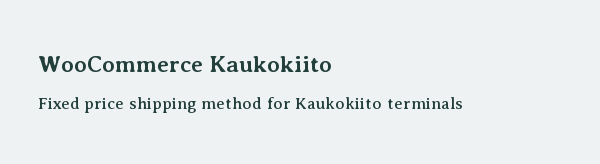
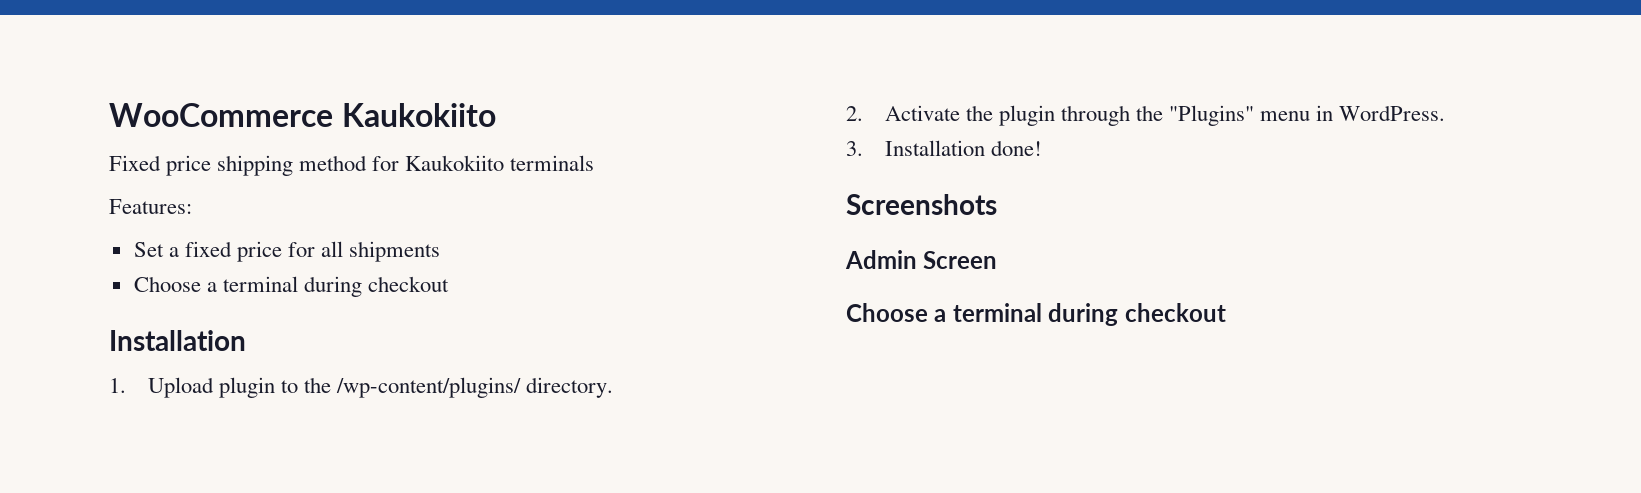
(463, 103) none -> [109,199,192,214] [133,241,441,262] [133,276,450,297] [109,330,246,351] [109,377,614,398] [846,105,1446,126] [846,140,1042,156] [846,194,997,215] [845,250,998,269] [846,303,1226,326] // Features: // Set a fixed price for all shipments // Choose a terminal during checkout // Installation // 1. Upload plugin to the /wp-content/plugins/ directory. // 2. Activate the plugin through the "Plugins" menu in WordPress. // 3. Installation done! // Screenshots // Admin Screen // Choose a terminal during checkout

